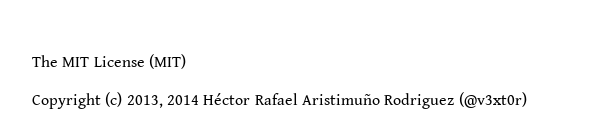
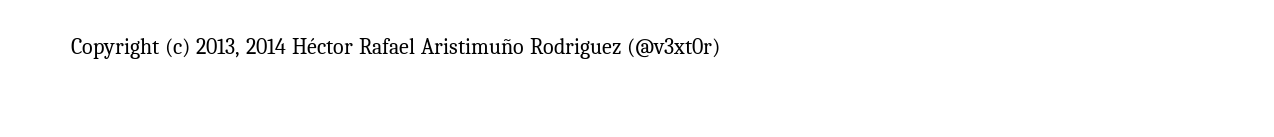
[32,54,186,69] The MIT License (MIT) // -> (71, 48) none

